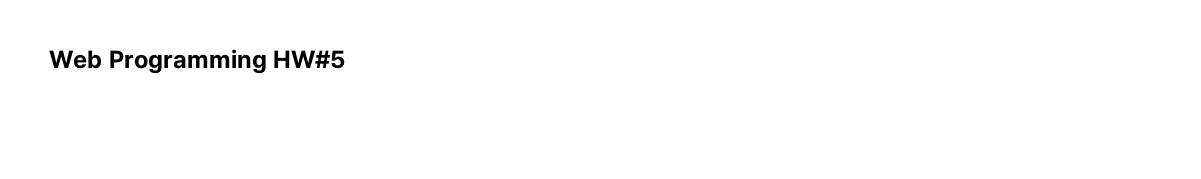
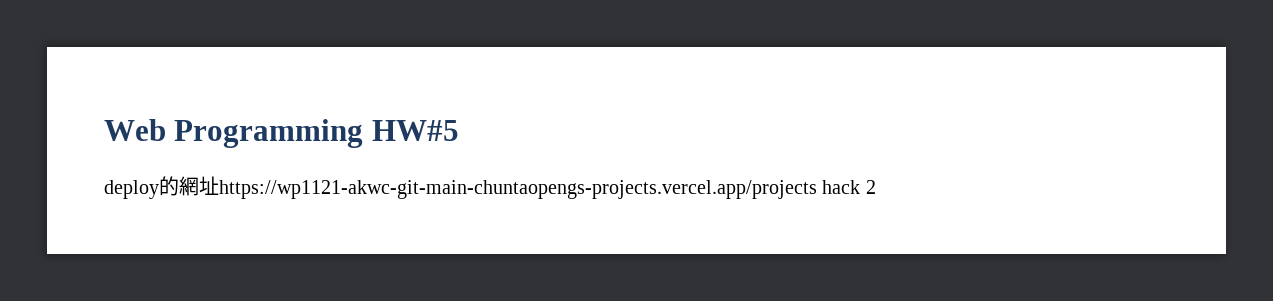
(346, 59) none -> [104,176,876,199] // deploy的網址https://wp1121-akwc-git-main-chuntaopengs-projects.vercel.app/projects hack 2

